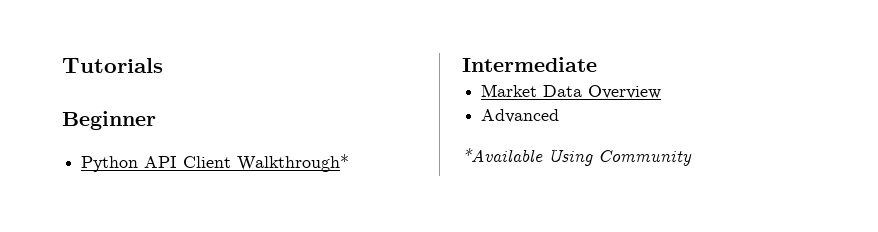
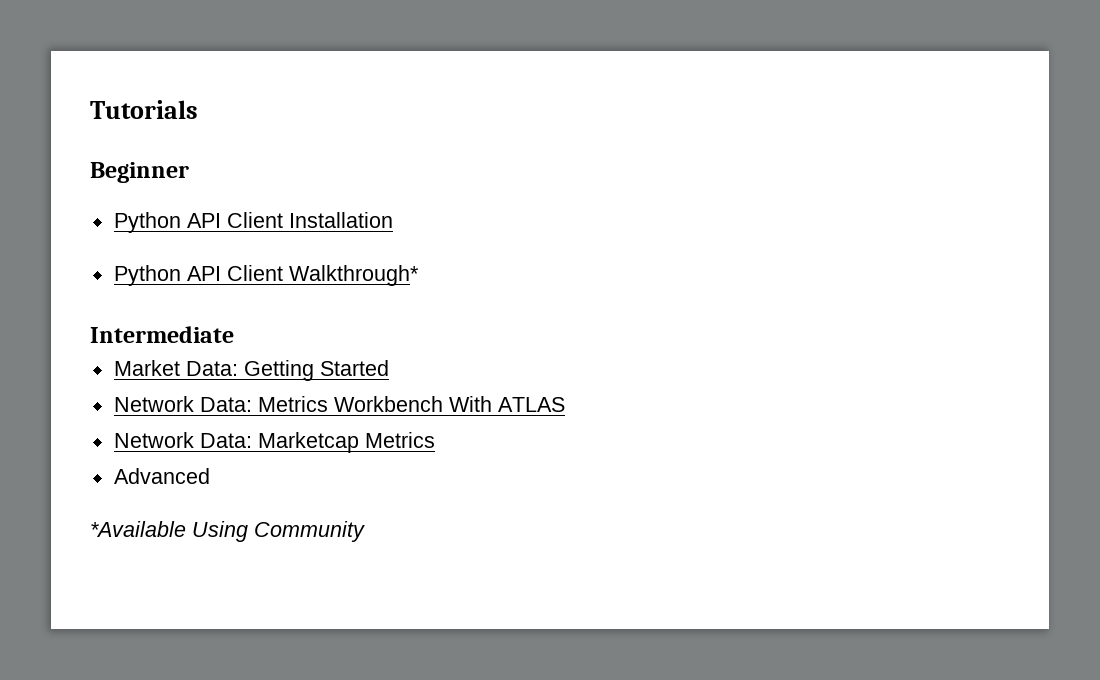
(156, 120) none -> [113,212,393,233] // Python API Client Installation
[543,85,662,99] Data Overview -> [185,360,389,381] [113,396,565,412] [113,432,435,453] Data: Getting Started // Network Data: Metrics Workbench With ATLAS // Network Data: Marketcap Metrics

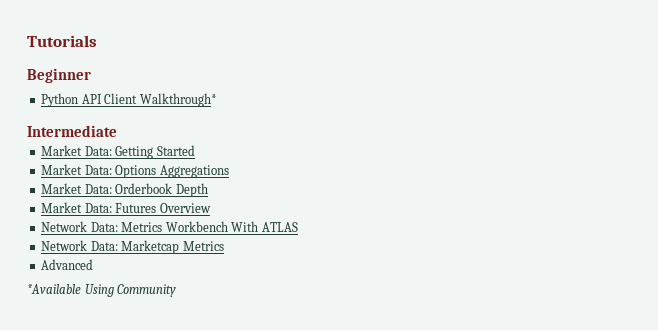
[113,212,393,233] // Python API Client Installation -> (91, 75) none
(389, 368) none -> [41,164,229,178] [41,183,208,197] [41,202,211,213] // Market Data: Options Aggregations // Market Data: Orderbook Depth // Market Data: Futures Overview

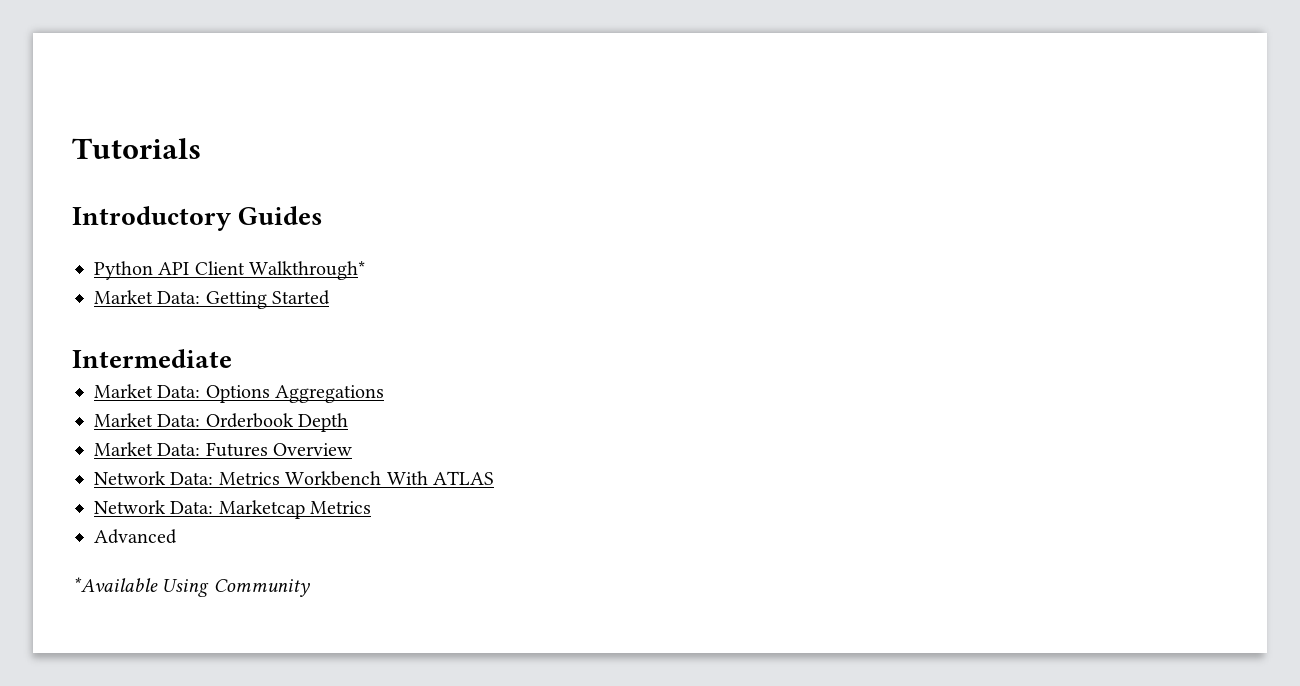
[27,68,91,83] Beginner -> [72,206,324,231] Introductory Guides
[27,125,117,137] // Intermediate -> (366, 270) none
(195, 150) none -> [72,349,232,368] // Intermediate

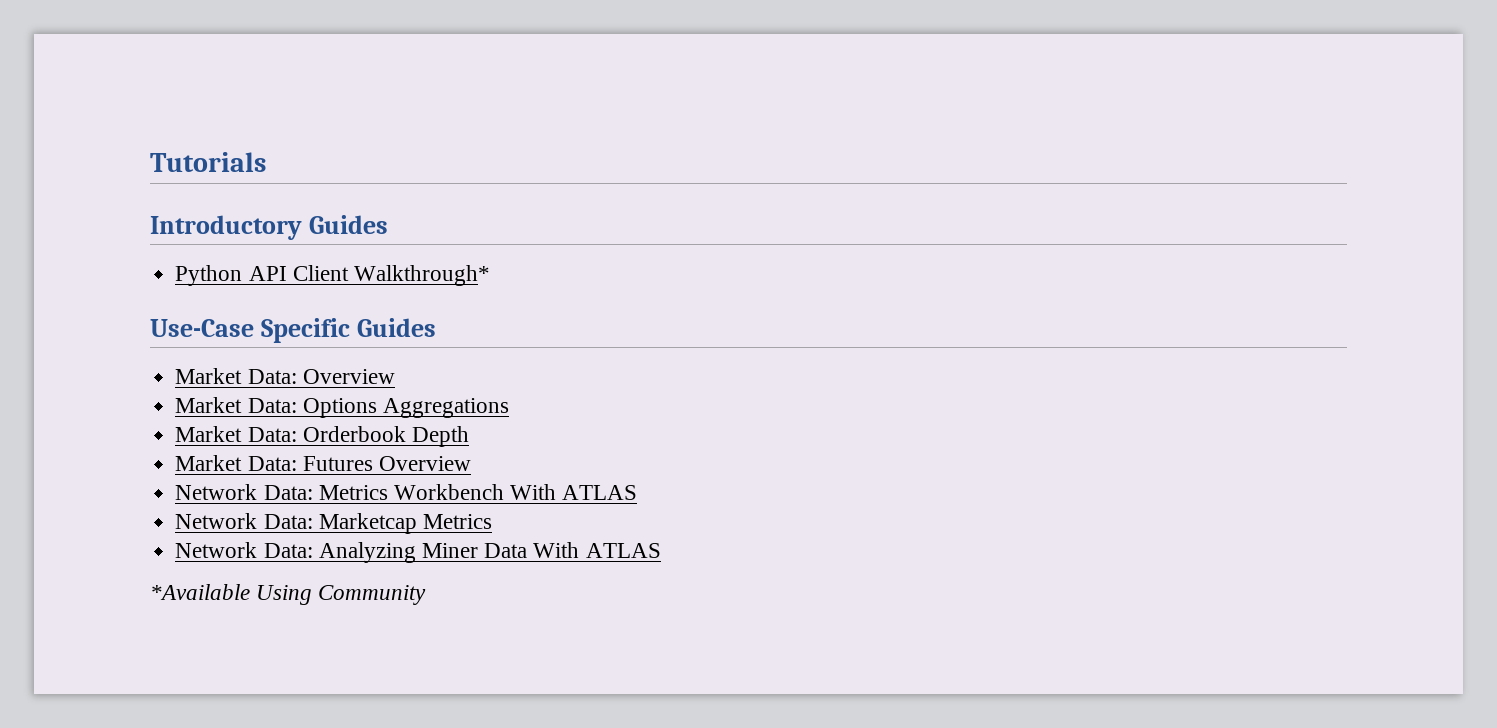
[94,290,331,309] [72,349,232,368] // Market Data: Getting Started // Intermediate -> [150,318,436,343] [175,368,395,384] // Use-Case Specific Guides // Market Data: Overview
[94,529,177,544] Advanced -> [175,542,661,563] Network Data: Analyzing Miner Data With ATLAS

